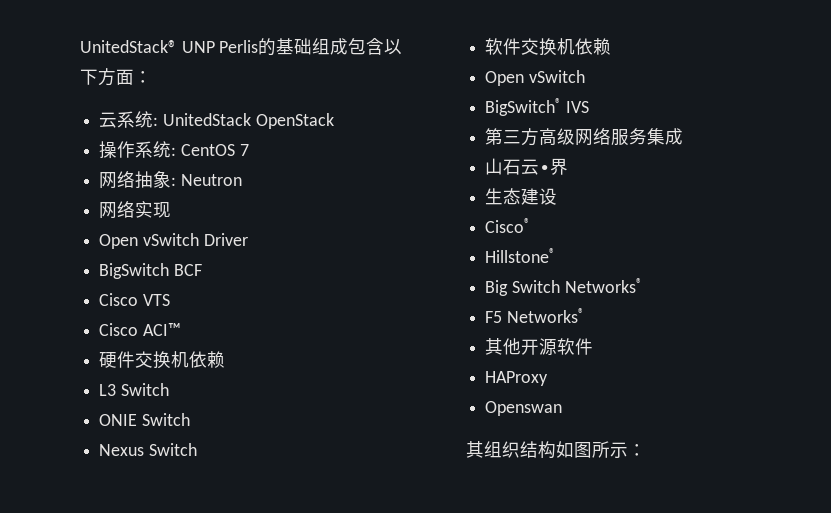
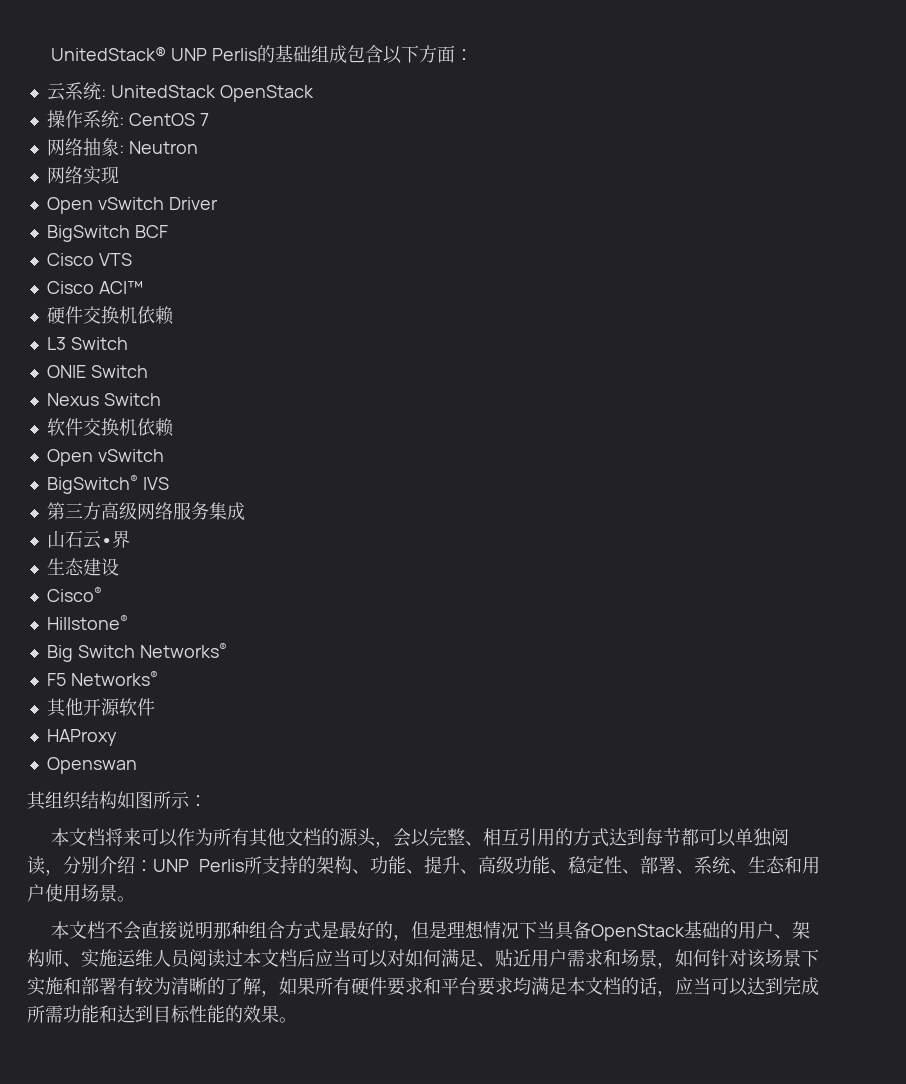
(646, 450) none -> [51,827,790,848] [27,855,820,876] [27,884,135,902] [51,920,811,941] [27,949,819,969] [27,976,819,997] [27,1005,297,1023] // 本文档将来可以作为所有其他文档的源头，会以完整、相互引用的方式达到每节都可以单独阅读，分别介绍：UNP Perlis所支持的架构、功能、提升、高级功能、稳定性、部署、系统、生态和用户使用场景。 // 本文档不会直接说明那种组合方式是最好的，但是理想情况下当具备OpenStack基础的用户、架构师、实施运维人员阅读过本文档后应当可以对如何满足、贴近用户需求和场景，如何针对该场景下实施和部署有较为清晰的了解，如果所有硬件要求和平台要求均满足本文档的话，应当可以达到完成所需功能和达到目标性能的效果。

